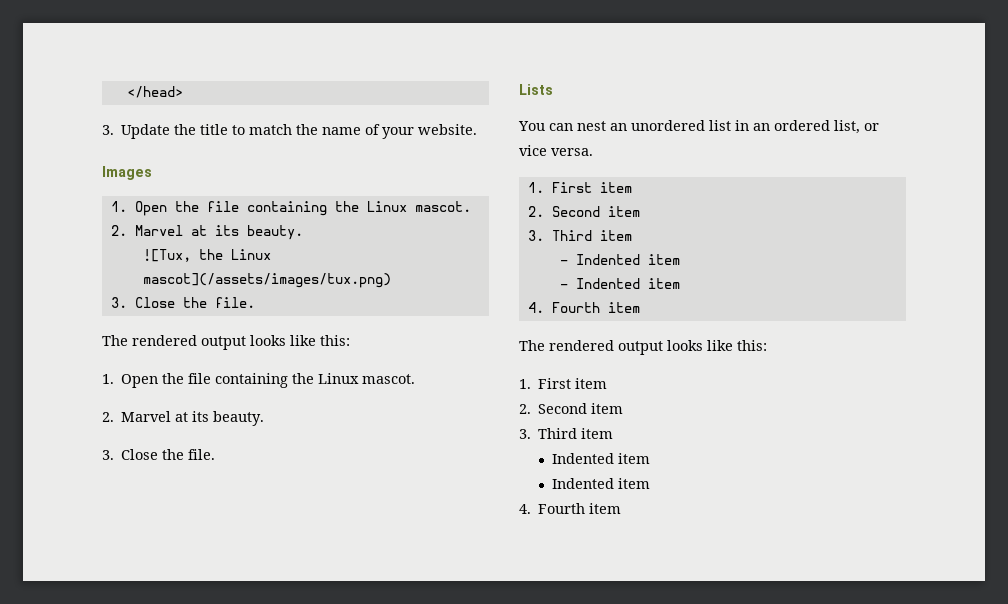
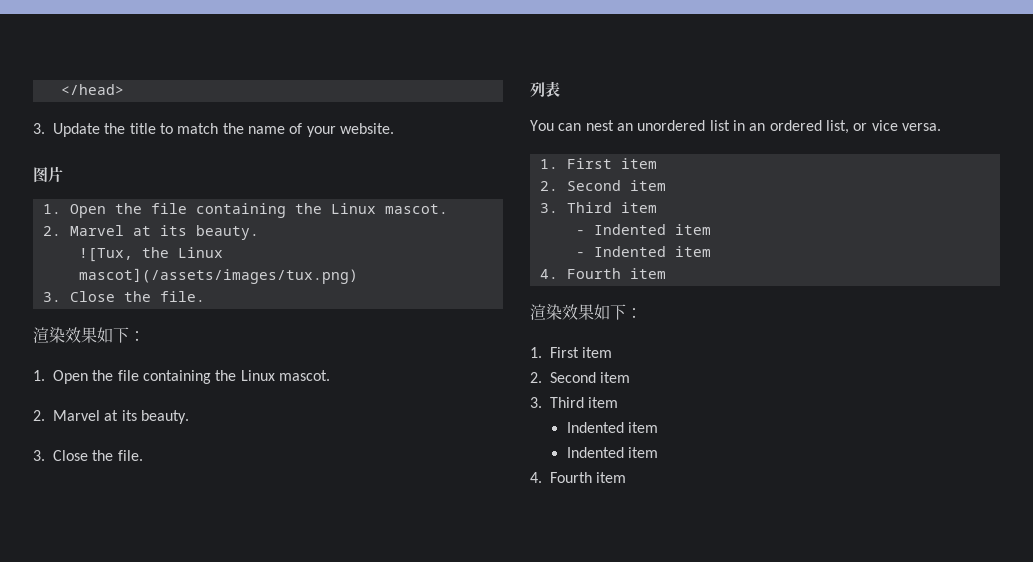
[102,166,152,180] Images -> [33,166,63,183] 图片
[102,335,350,350] The rendered output looks like this: -> [33,327,145,343] 渲染效果如下：
[519,84,553,95] Lists -> [530,81,560,98] 列表
[519,340,767,355] The rendered output looks like this: -> [530,304,642,320] 渲染效果如下：

